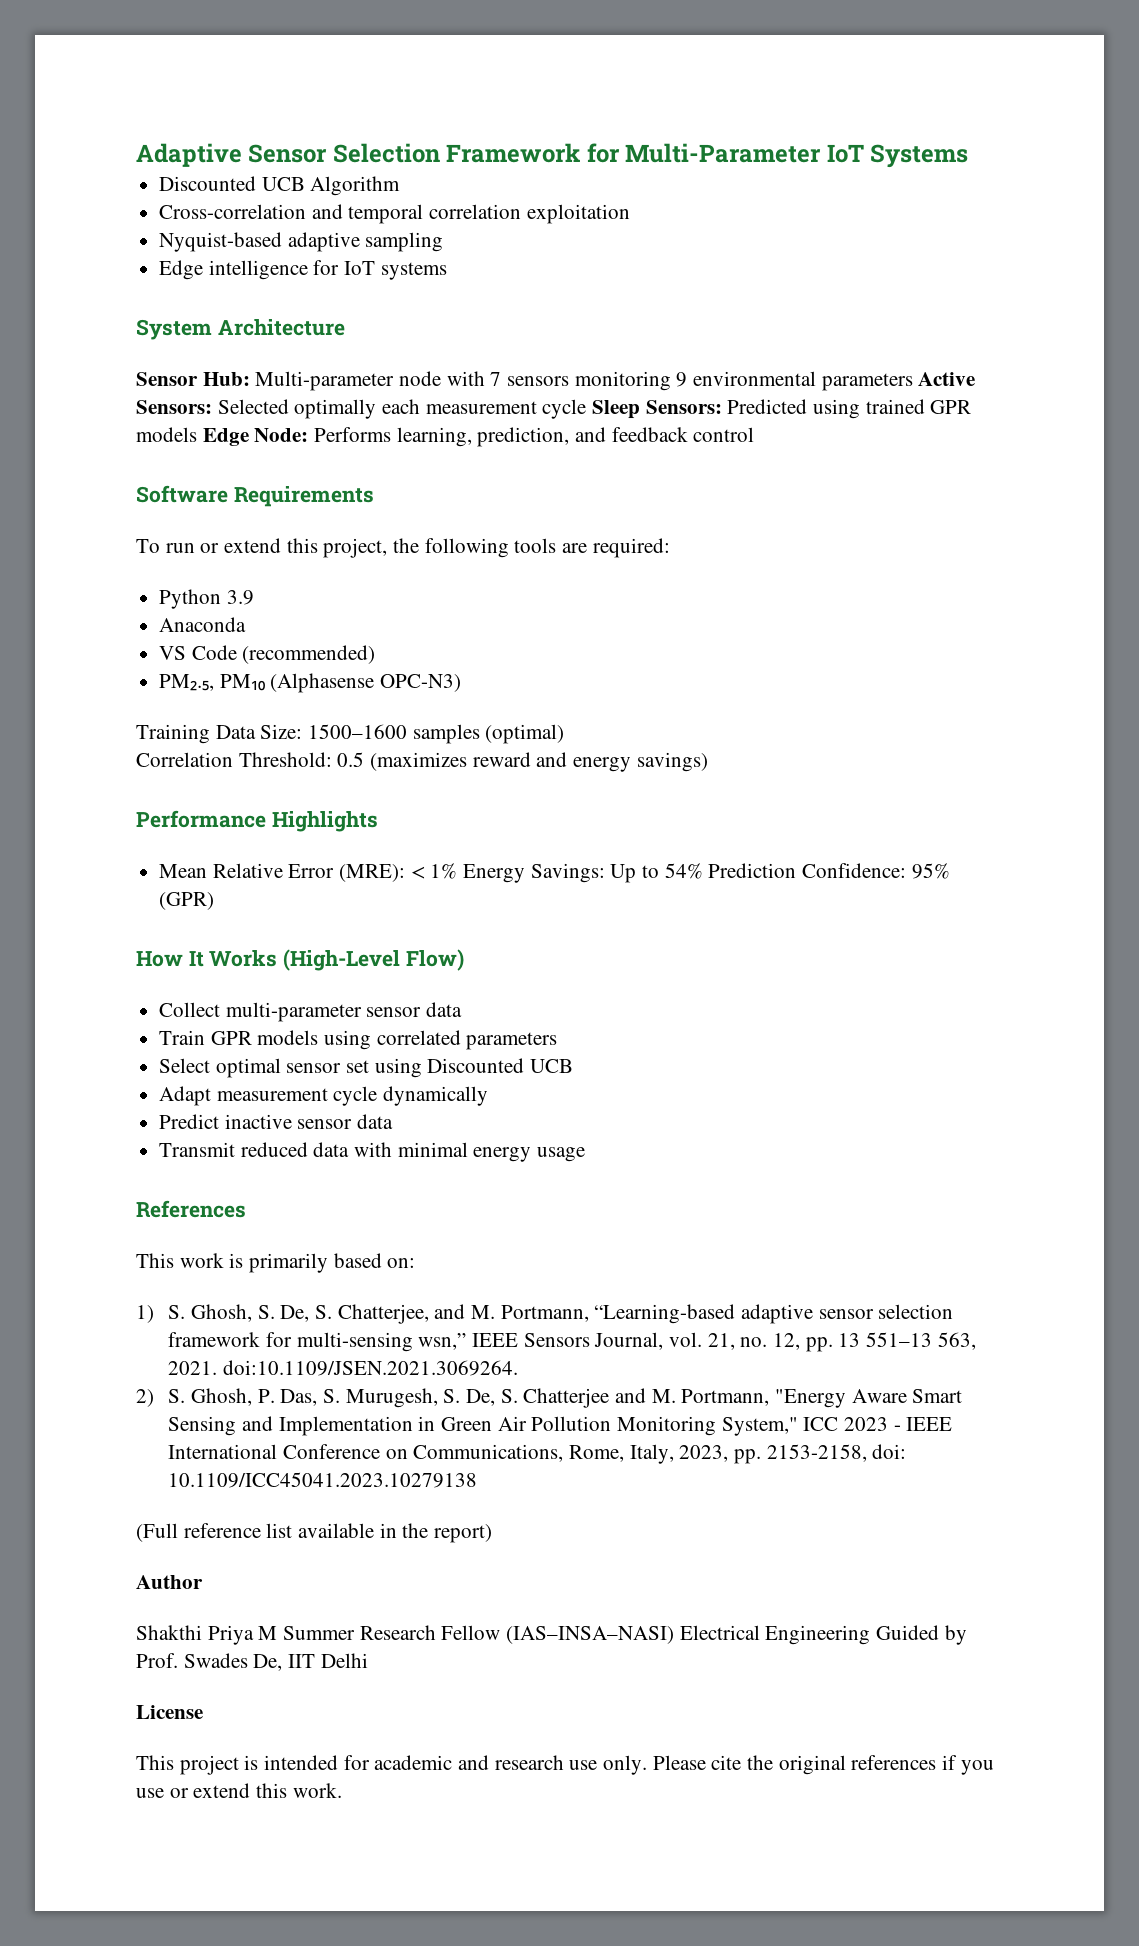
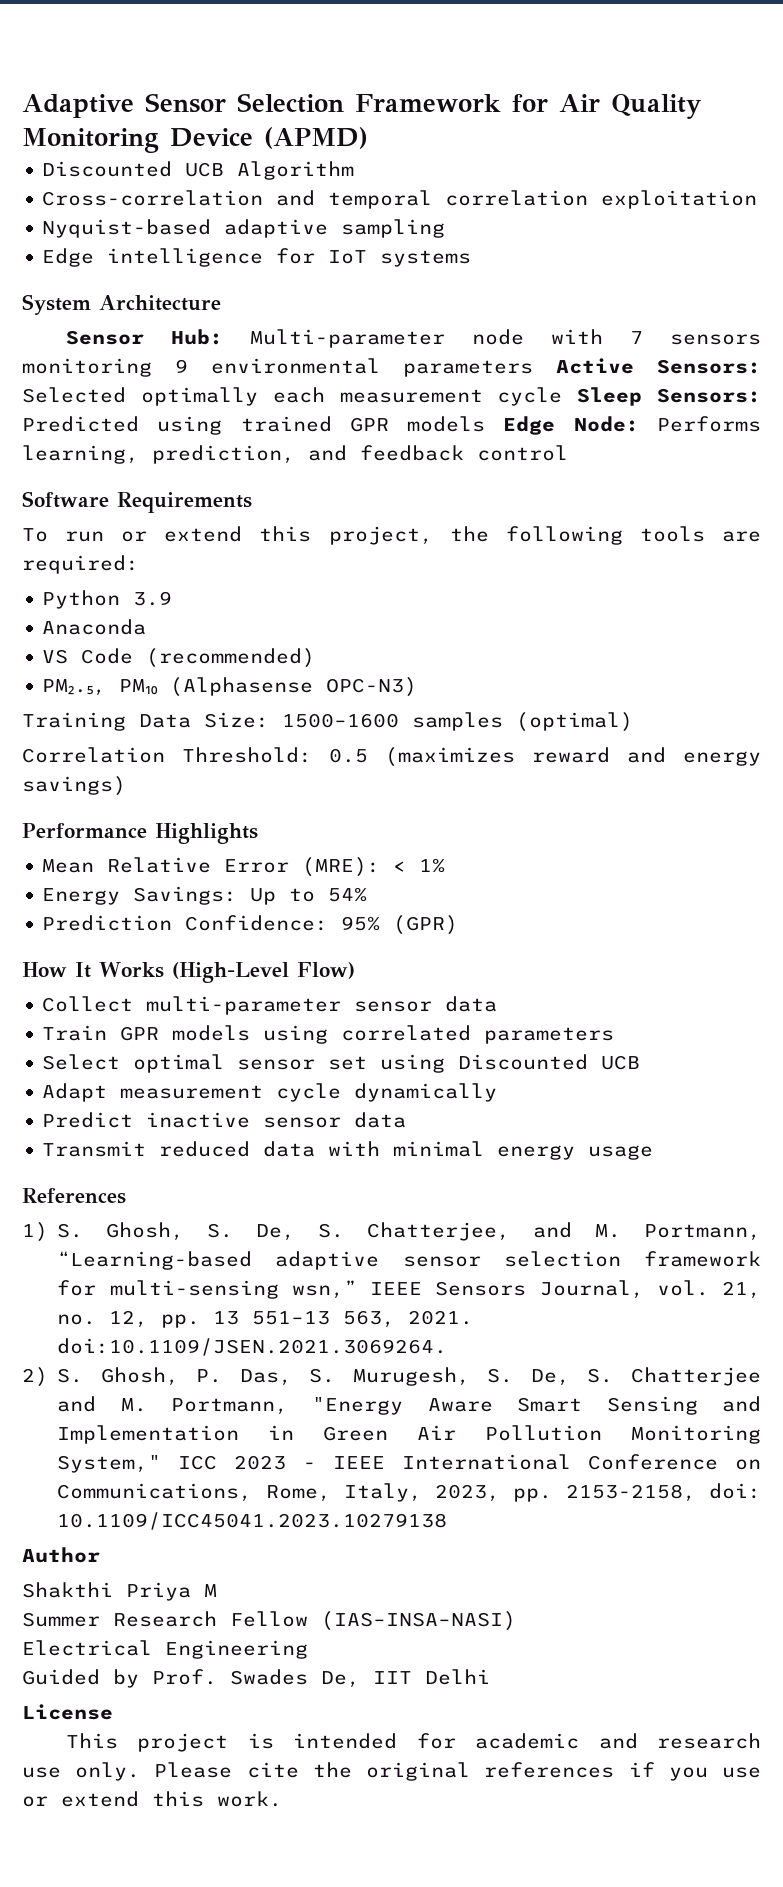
[625,143,969,168] Multi-Parameter IoT Systems -> [559,94,702,119] [22,127,368,153] Air Quality Monitoring Device (APMD)
(458, 871) none -> (446, 865) //
(703, 871) none -> (368, 894) //
[136,1253,416,1273] // This work is primarily based on: -> (126, 1196) none
[136,1523,493,1543] // (Full reference list available in the report) -> (448, 1521) none
(278, 1633) none -> (217, 1590) //
(675, 1635) none -> (516, 1621) //
(871, 1635) none -> (308, 1649) //

